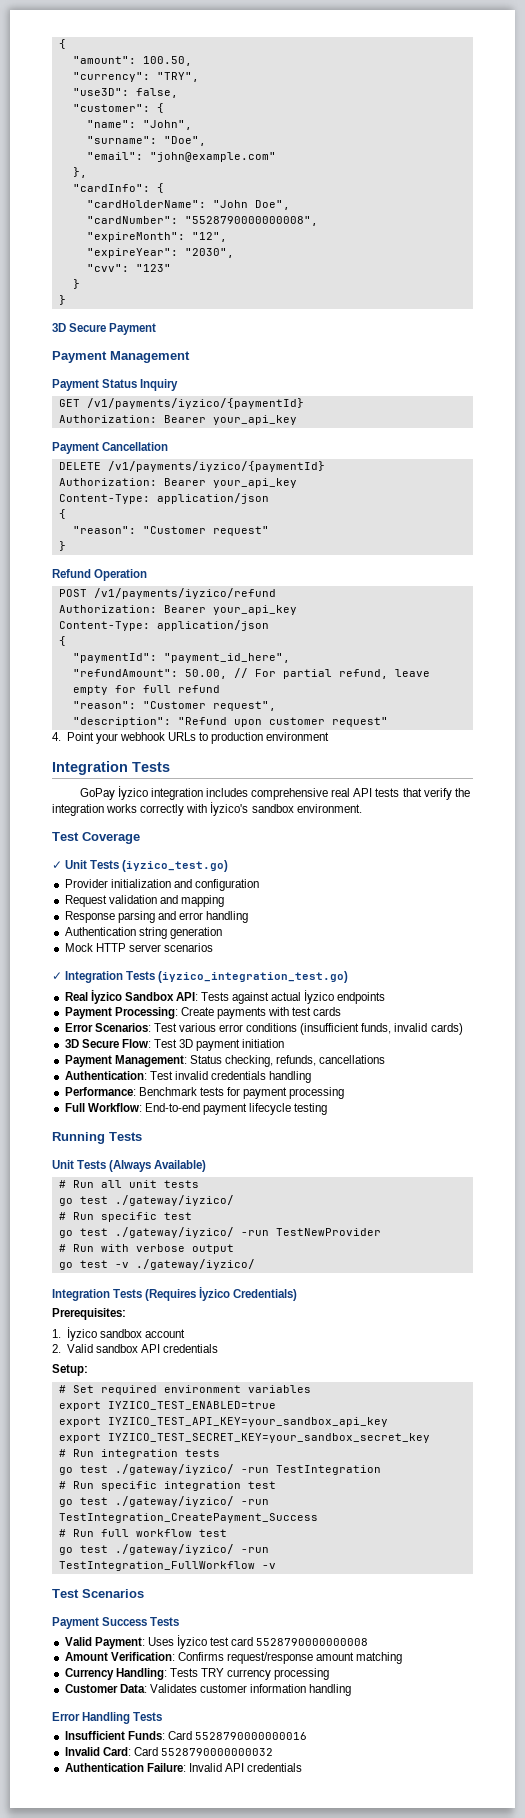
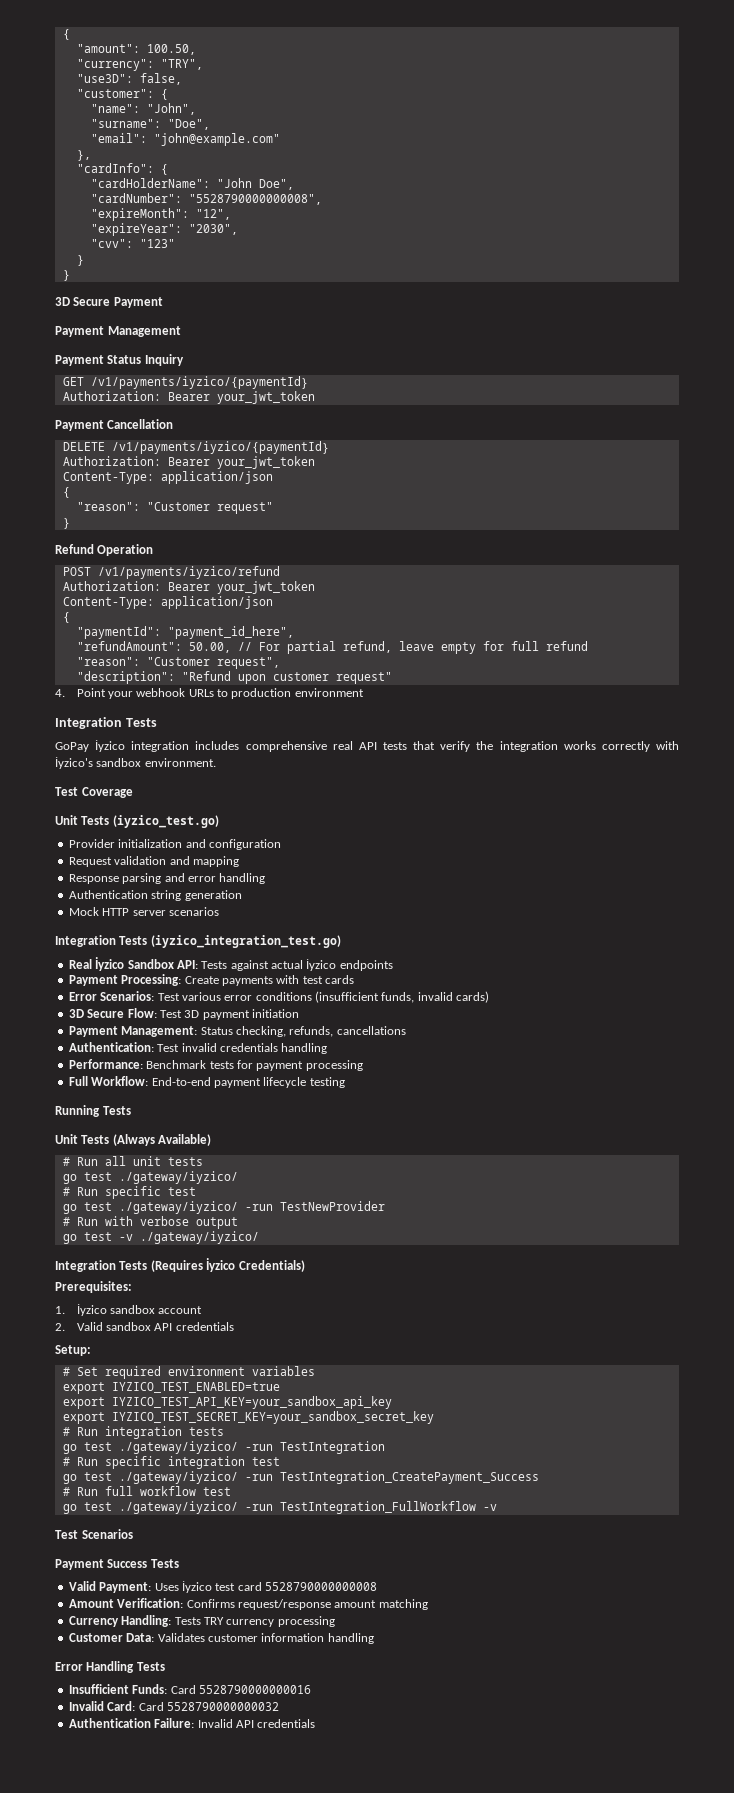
[212,415,297,425] your_api_key -> [216,391,315,404] your_jwt_token
[212,478,297,488] your_api_key -> [216,456,315,469] your_jwt_token
[212,605,297,615] your_api_key -> [216,581,315,594] your_jwt_token
[52,861,62,869] ✓ -> (133, 792) none
[52,972,62,980] ✓ -> (219, 911) none

